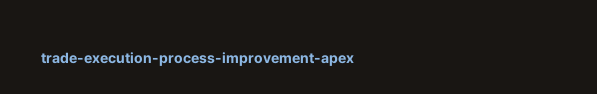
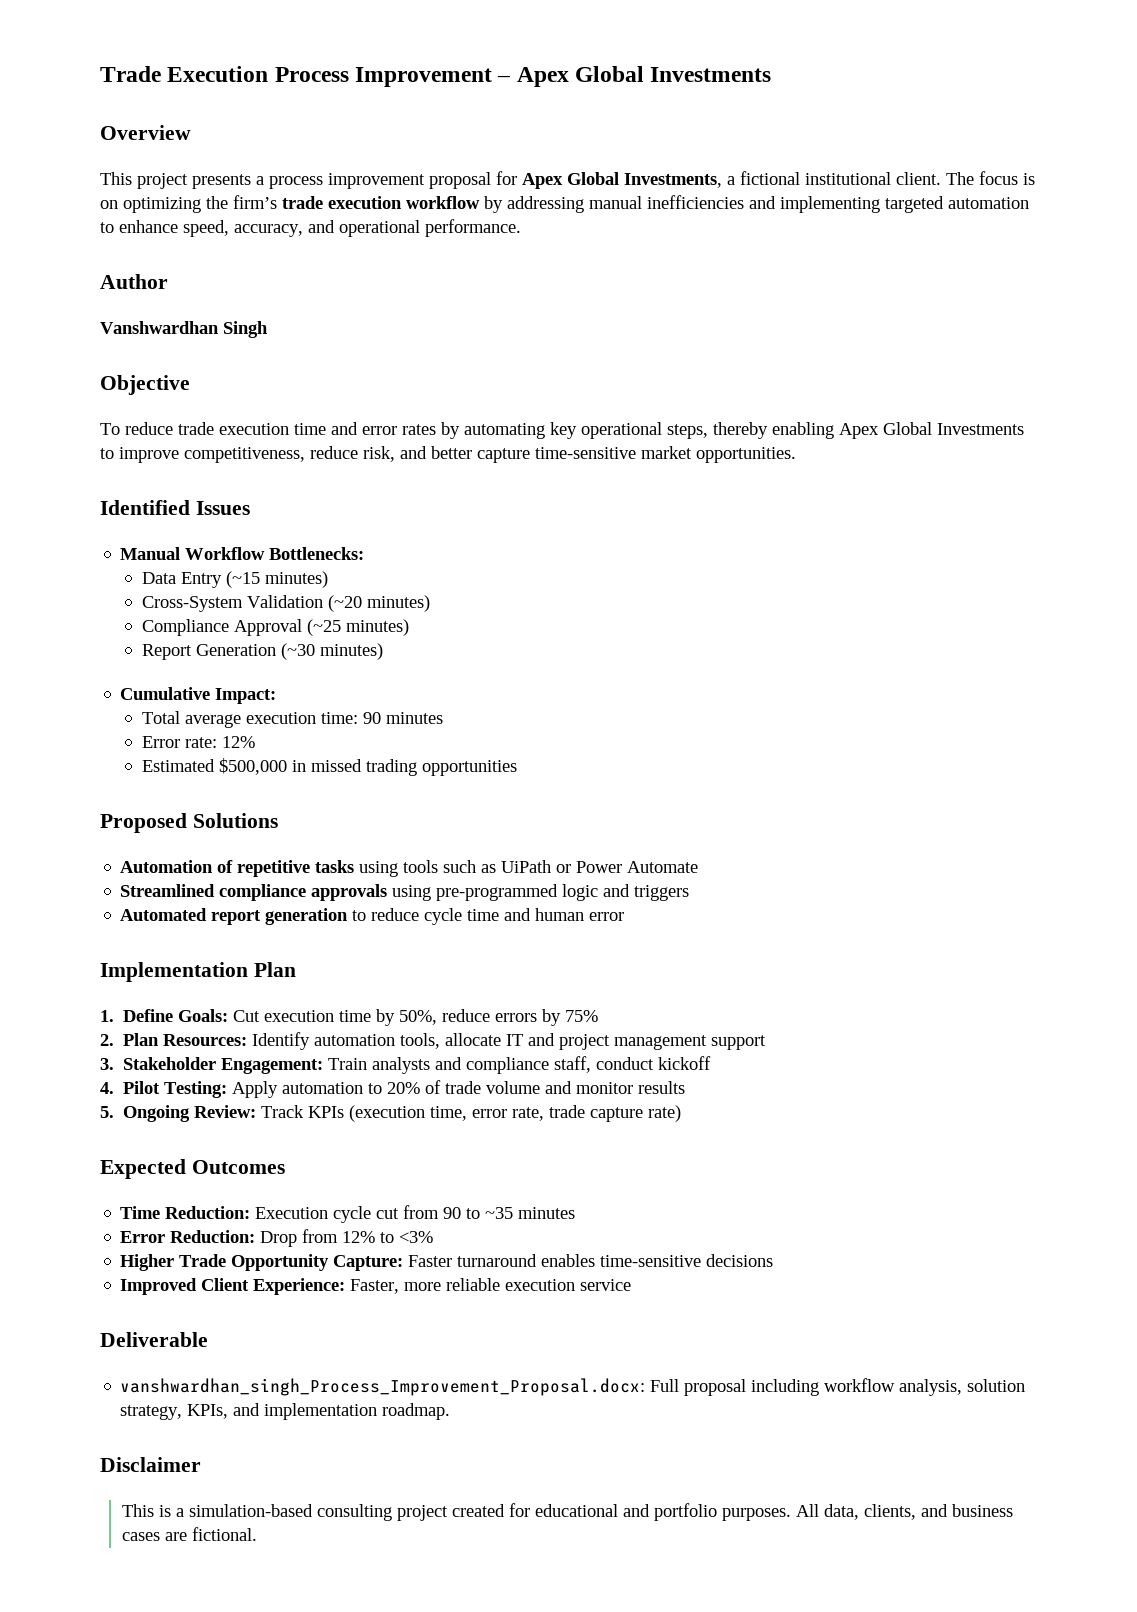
[41,52,354,66] trade-execution-process-improvement-apex -> [100,66,772,87] [100,125,191,140] [100,171,1035,189] [100,195,1029,213] [100,219,521,237] [100,274,168,289] [100,321,268,338] [100,375,190,395] [100,422,1024,439] [100,446,796,463] [100,500,250,515] [120,547,365,560] [141,571,328,588] [141,595,430,612] [141,619,409,636] [141,643,383,660] [120,687,277,704] [141,711,443,728] [141,736,255,748] [141,758,517,776] [100,813,278,833] [120,860,699,877] [120,884,690,901] [120,908,625,925] [100,962,296,982] [100,1009,599,1026] [100,1032,767,1050] [100,1056,712,1074] [100,1080,686,1098] [100,1105,682,1122] [100,1159,285,1179] [120,1205,576,1223] [120,1229,434,1247] [120,1254,774,1271] [120,1278,632,1295] [100,1332,208,1347] [120,1378,1026,1396] [120,1403,451,1420] [100,1457,201,1472] [121,1503,1013,1521] [121,1527,257,1541] Trade Execution Process Improvement – Apex Global Investments // Overview // This project presents a process improvement proposal for Apex Global Investments, a fictional institutional client. The focus is on optimizing the firm’s trade execution workflow by addressing manual inefficiencies and implementing targeted automation to enhance speed, accuracy, and operational performance. // Author // Vanshwardhan Singh // Objective // To reduce trade execution time and error rates by automating key operational steps, thereby enabling Apex Global Investments to improve competitiveness, reduce risk, and better capture time-sensitive market opportunities. // Identified Issues // Manual Workflow Bottlenecks: // Data Entry (~15 minutes) // Cross-System Validation (~20 minutes) // Compliance Approval (~25 minutes) // Report Generation (~30 minutes) // Cumulative Impact: // Total average execution time: 90 minutes // Error rate: 12% // Estimated $500,000 in missed trading opportunities // Proposed Solutions // Automation of repetitive tasks using tools such as UiPath or Power Automate // Streamlined compliance approvals using pre-programmed logic and triggers // Automated report generation to reduce cycle time and human error // Implementation Plan // 1. Define Goals: Cut execution time by 50%, reduce errors by 75% // 2. Plan Resources: Identify automation tools, allocate IT and project management support // 3. Stakeholder Engagement: Train analysts and compliance staff, conduct kickoff // 4. Pilot Testing: Apply automation to 20% of trade volume and monitor results // 5. Ongoing Review: Track KPIs (execution time, error rate, trade capture rate) // Expected Outcomes // Time Reduction: Execution cycle cut from 90 to ~35 minutes // Error Reduction: Drop from 12% to <3% // Higher Trade Opportunity Capture: Faster turnaround enables time-sensitive decisions // Improved Client Experience: Faster, more reliable execution service // Deliverable // vanshwardhan_singh_Process_Improvement_Proposal.docx: Full proposal including workflow analysis, solution strategy, KPIs, and implementation roadmap. // Disclaimer // This is a simulation-based consulting project created for educational and portfolio purposes. All data, clients, and business cases are fictional.

